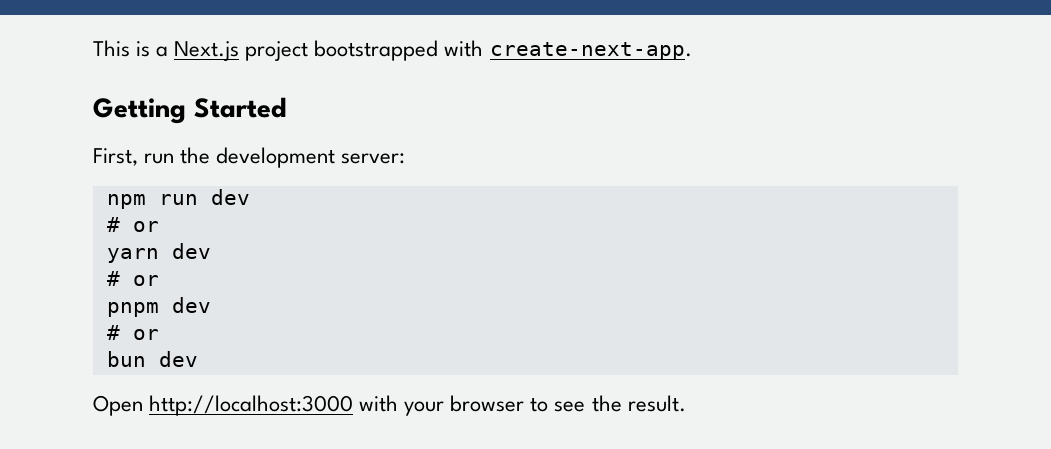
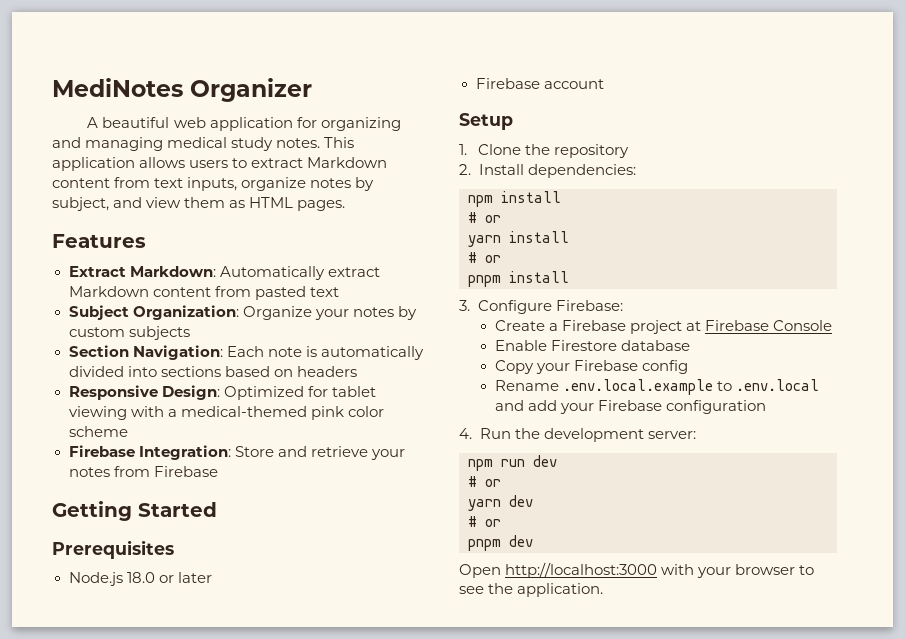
[93,40,692,61] [93,97,287,124] [93,148,175,166] This is a Next.js project bootstrapped with create-next-app. // Getting Started // First, run -> [52,78,312,102] [87,117,401,131] [52,137,355,151] [52,157,388,171] [52,177,375,191] [52,197,346,211] [52,234,146,248] [68,266,380,280] [68,286,339,300] [68,305,417,320] [68,326,190,340] [68,345,424,360] [68,366,357,377] [68,385,376,400] [68,406,384,420] [68,426,128,437] [68,445,405,460] [68,466,218,477] [52,501,217,521] [52,540,174,559] [68,572,212,586] [475,78,604,89] [459,113,513,130] [459,144,630,158] [459,164,636,178] [468,191,561,207] [468,212,501,223] [468,231,569,247] [468,252,501,263] [468,271,569,287] [459,300,624,314] [494,320,833,334] [494,340,690,351] [494,360,688,374] [494,379,819,395] [494,400,766,414] [459,428,511,439] MediNotes Organizer // A beautiful web application for organizing and managing medical study notes. This application allows users to extract Markdown content from text inputs, organize notes by subject, and view them as HTML pages. // Features // Extract Markdown: Automatically extract Markdown content from pasted text // Subject Organization: Organize your notes by custom subjects // Section Navigation: Each note is automatically divided into sections based on headers // Responsive Design: Optimized for tablet viewing with a medical-themed pink color scheme // Firebase Integration: Store and retrieve your notes from Firebase // Getting Started // Prerequisites // Node.js 18.0 or later // Firebase account // Setup // 1. Clone the repository // 2. Install dependencies: // npm install // # or // yarn install // # or // pnpm install // 3. Configure Firebase: // Create a Firebase project at Firebase Console // Enable Firestore database // Copy your Firebase config // Rename .env.local.example to .env.local and add your Firebase configuration // 4. Run
[106,325,159,340] [106,351,198,367] // # or // bun dev -> (533, 541) none
[627,395,686,412] result. -> [517,583,604,597] application.

